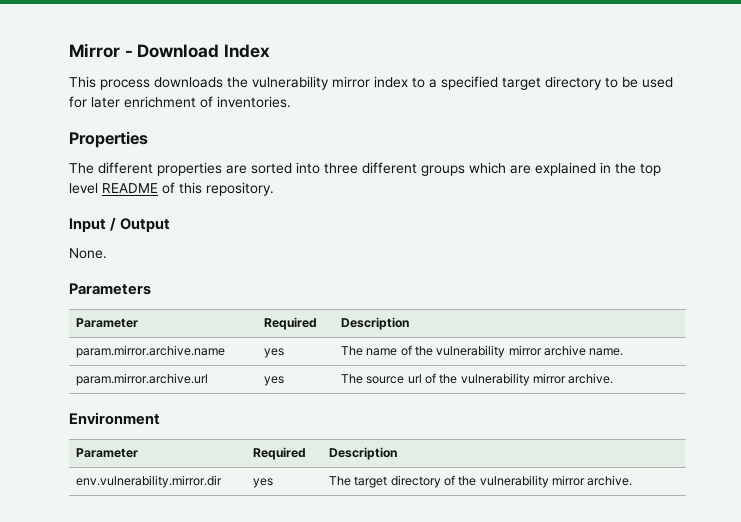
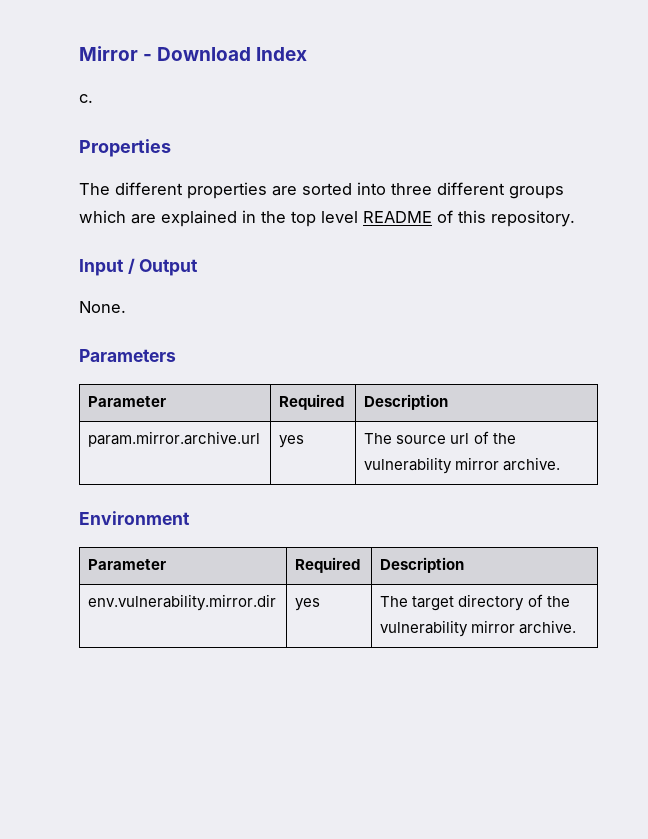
[69,76,673,90] [69,96,291,108] This process downloads the vulnerability mirror index to a specified target directory to be used for later enrichment of inventories. -> [79,94,93,103] c.
[75,345,225,358] [263,348,284,358] [340,345,624,358] // param.mirror.archive.name | yes | The name of the vulnerability mirror archive name. -> (449, 402) none

